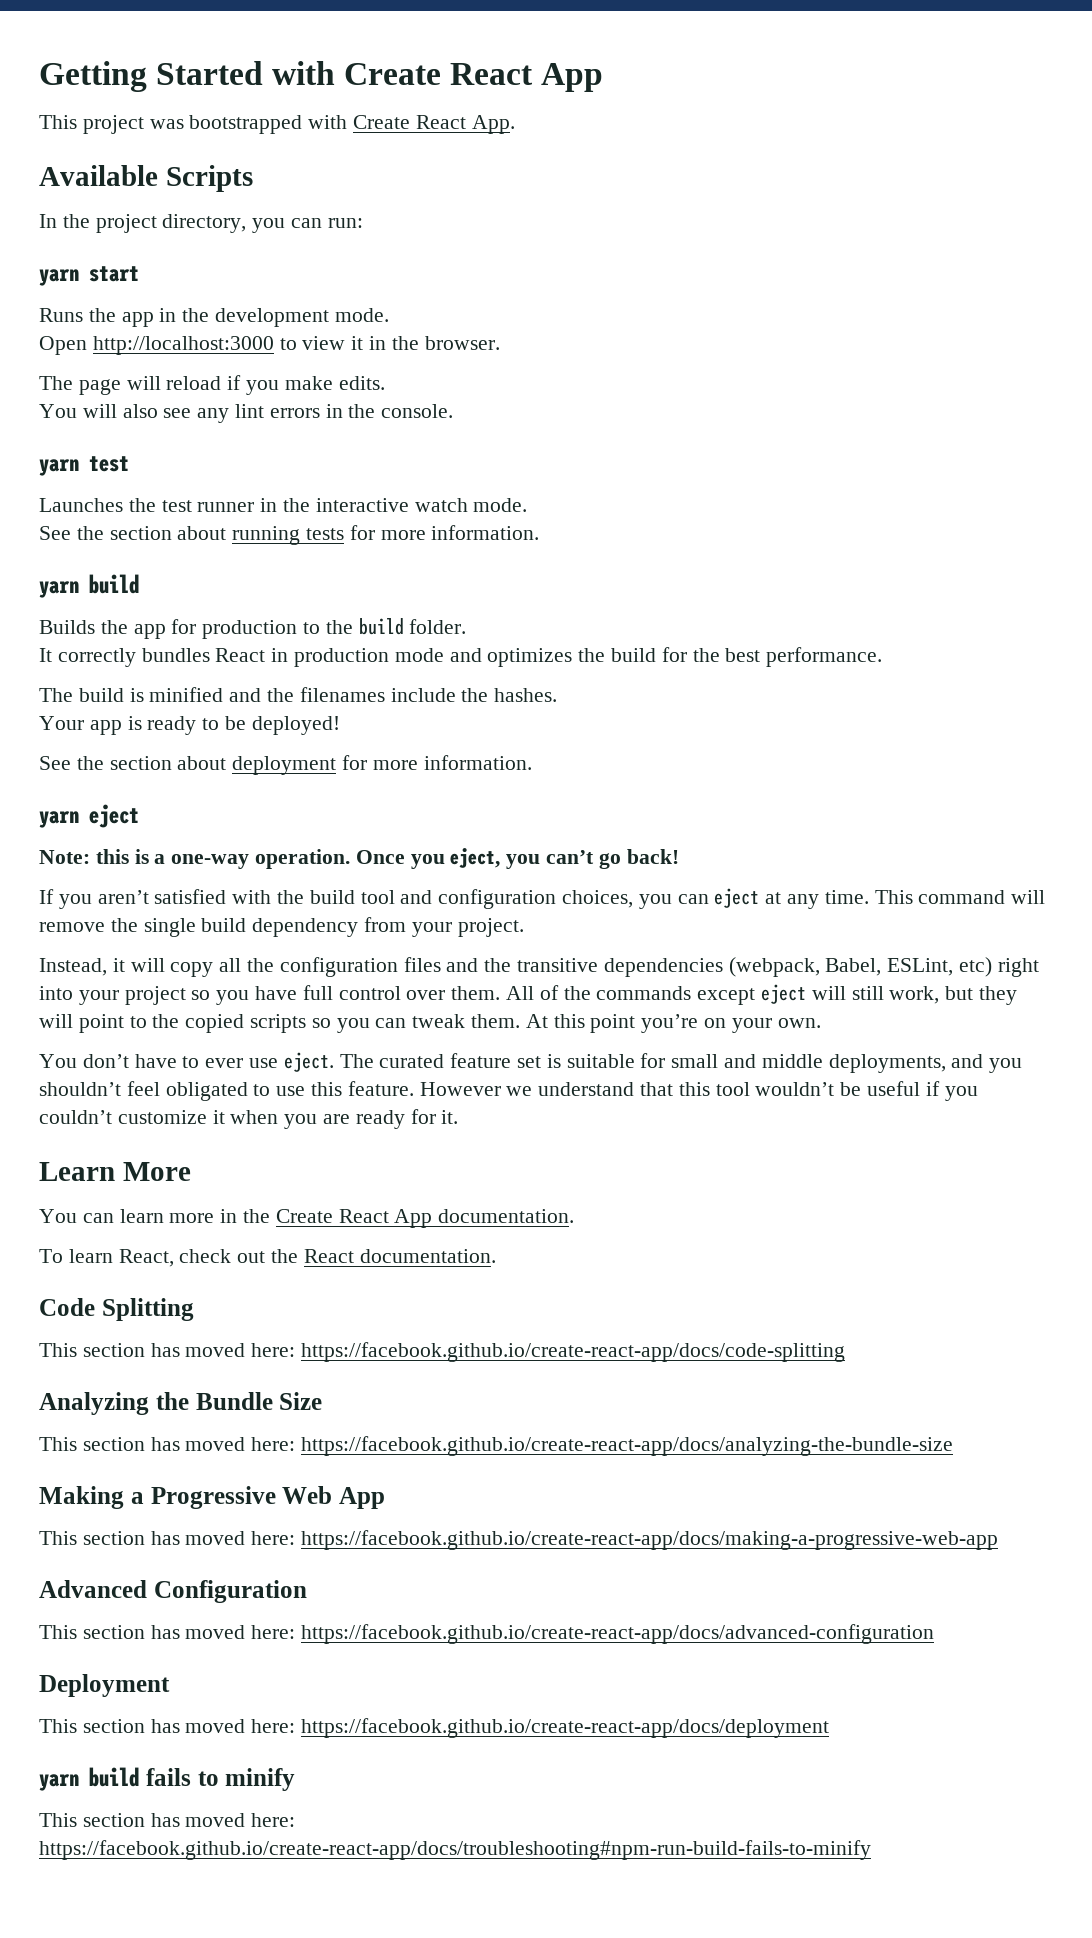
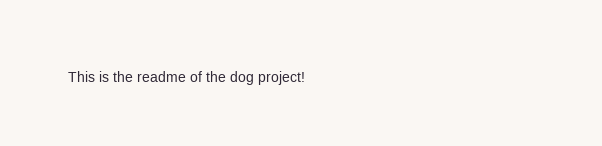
[39,61,604,92] [39,115,515,134] [39,165,253,192] [39,214,363,233] [39,266,139,286] [39,308,389,327] [39,336,500,355] [39,375,385,395] [39,404,454,423] [39,456,129,476] [39,498,528,512] [39,525,540,545] [39,574,139,598] [39,618,467,639] [39,647,883,667] [39,687,558,702] [39,716,340,735] [39,755,532,775] [39,804,139,828] [39,848,679,869] [39,888,1046,909] [39,917,524,937] [39,957,1039,977] [39,984,1018,1005] [39,1014,821,1033] [39,1052,1023,1073] [39,1081,978,1101] [39,1109,459,1129] [39,1162,191,1181] [39,1209,575,1228] [39,1249,496,1267] [39,1298,194,1321] [39,1342,846,1362] [39,1392,323,1415] [39,1436,954,1456] [39,1486,385,1509] [39,1530,999,1550] [39,1580,307,1603] [39,1624,935,1644] [39,1674,170,1697] [39,1718,830,1738] [39,1767,296,1791] [39,1813,296,1827] [39,1840,871,1860] Getting Started with Create React App // This project was bootstrapped with Create React App. // Available Scripts // In the project directory, you can run: // yarn start // Runs the app in the development mode. // Open http://localhost:3000 to view it in the browser. // The page will reload if you make edits. // You will also see any lint errors in the console. // yarn test // Launches the test runner in the interactive watch mode. // See the section about running tests for more information. // yarn build // Builds the app for production to the build folder. // It correctly bundles React in production mode and optimizes the build for the best performance. // The build is minified and the filenames include the hashes. // Your app is ready to be deployed! // See the section about deployment for more information. // yarn eject // Note: this is a one-way operation. Once you eject, you can’t go back! // If you aren’t satisfied with the build tool and configuration choices, you can eject at any time. This command will remove the single build dependency from your project. // Instead, it will copy all the configuration files and the transitive dependencies (webpack, Babel, ESLint, etc) right into your project so you have full control over them. All of the commands except eject will still work, but they will point to the copied scripts so you can tweak them. At this point you’re on your own. // You don’t have to ever use eject. The curated feature set is suitable for small and middle deployments, and you shouldn’t feel obligated to use this feature. However we understand that this tool wouldn’t be useful if you couldn’t customize it when you are ready for it. // Learn More // You can learn more in the Create React App documentation. // To learn React, check out the React documentation. // Code Splitting // This section has moved here: https://facebook.github.io/create-react-app/docs/code-splitting // Analyzing the Bundle Size // This section has moved here: https://facebook.github.io/create-react-app/docs/analyzing-the-bundle-size // Making a Progressive Web App // This section has moved here: https://facebook.github.io/create-react-app/docs/making-a-progressive-web-app // Advanced Configuration // This section has moved here: https://facebook.github.io/create-react-app/docs/advanced-configuration // Deployment // This section has moved here: https://facebook.github.io/create-react-app/docs/deployment // yarn build fails to minify // This section has moved here: https://facebook.github.io/create-react-app/docs/troubleshooting#npm-run-build-fails-to-minify -> [68,71,305,85] This is the readme of the dog project!

